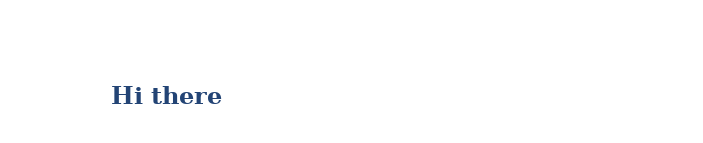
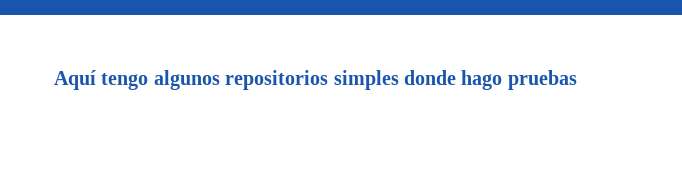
[111,86,222,104] Hi there -> [54,70,577,90] Aquí tengo algunos repositorios simples donde hago pruebas

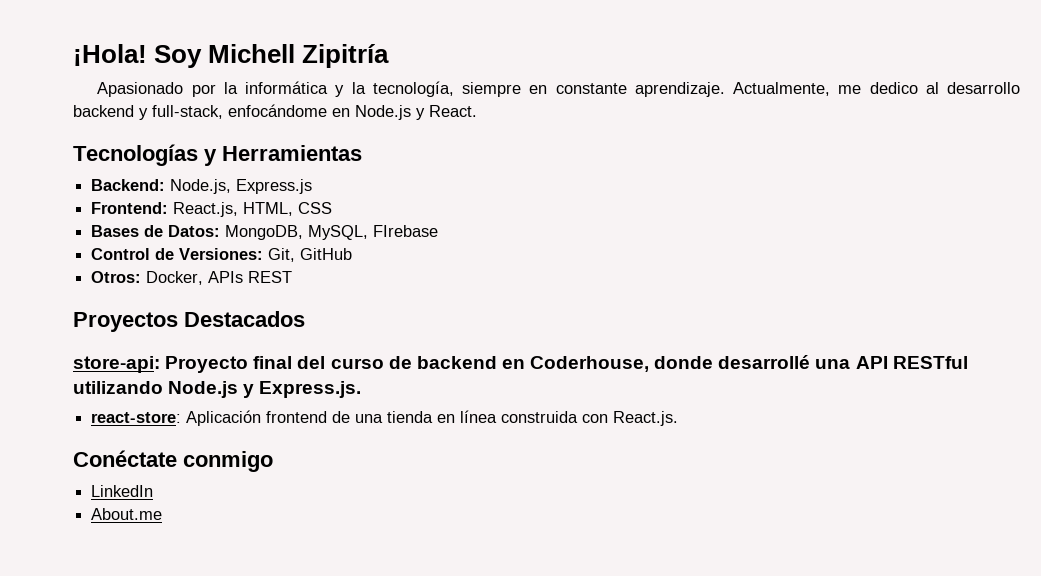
[54,70,577,90] Aquí tengo algunos repositorios simples donde hago pruebas -> [73,44,390,68] [97,81,1021,97] [73,104,477,120] [73,144,362,166] [91,179,313,194] [91,202,333,217] [91,225,439,240] [91,248,353,262] [91,271,293,285] [73,311,305,332] [73,355,968,373] [73,381,362,398] [91,410,679,426] [73,450,273,472] [91,485,154,497] [91,508,163,520] ¡Hola! Soy Michell Zipitría // Apasionado por la informática y la tecnología, siempre en constante aprendizaje. Actualmente, me dedico al desarrollo backend y full-stack, enfocándome en Node.js y React. // Tecnologías y Herramientas // Backend: Node.js, Express.js // Frontend: React.js, HTML, CSS // Bases de Datos: MongoDB, MySQL, FIrebase // Control de Versiones: Git, GitHub // Otros: Docker, APIs REST // Proyectos Destacados // store-api: Proyecto final del curso de backend en Coderhouse, donde desarrollé una API RESTful utilizando Node.js y Express.js. // react-store: Aplicación frontend de una tienda en línea construida con React.js. // Conéctate conmigo // LinkedIn // About.me

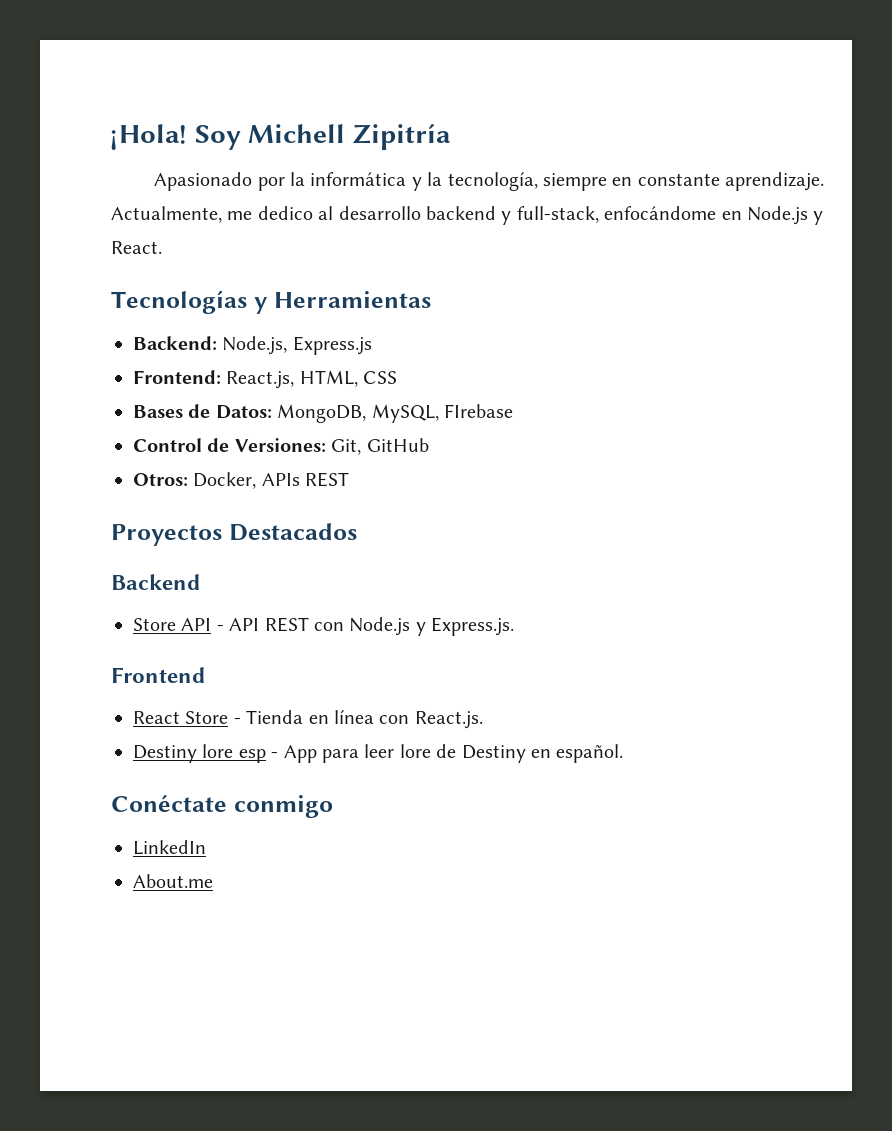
[73,355,968,373] [73,381,362,398] [91,410,434,426] store-api: Proyecto final del curso de backend en Coderhouse, donde desarrollé una API RESTful utilizando Node.js y Express.js. // react-store: Aplicación frontend de una tienda -> [111,574,200,590] [133,617,515,636] [111,667,205,683] [133,710,304,724] Backend // Store API - API REST con Node.js y Express.js. // Frontend // React Store - Tienda
[501,411,579,423] construida -> (374, 717) none
(679, 418) none -> [133,744,624,763] // Destiny lore esp - App para leer lore de Destiny en español.

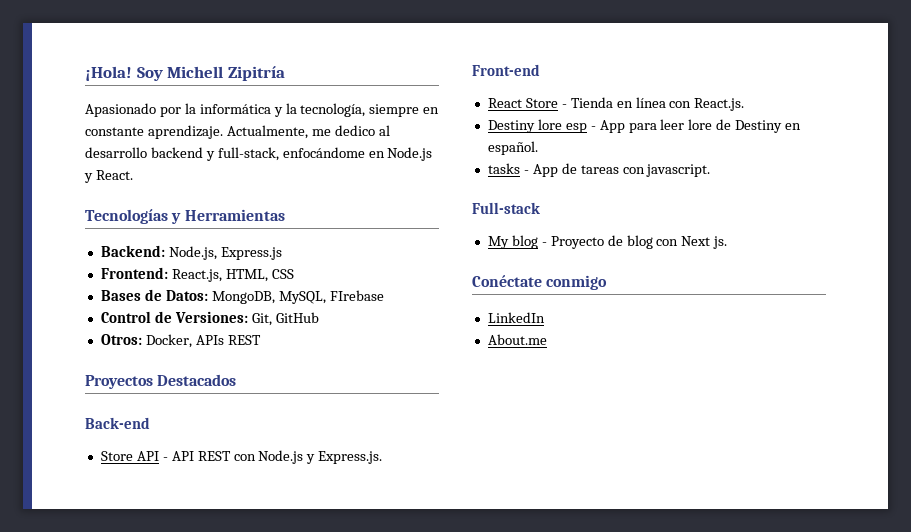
[111,574,200,590] Backend -> [85,417,150,429] Back-end
[111,667,205,683] Frontend -> [472,64,540,76] Front-end
(624, 753) none -> [487,163,711,177] [472,202,540,214] [487,235,728,249] // tasks - App de tareas con javascript. // Full-stack // My blog - Proyecto de blog con Next js.

